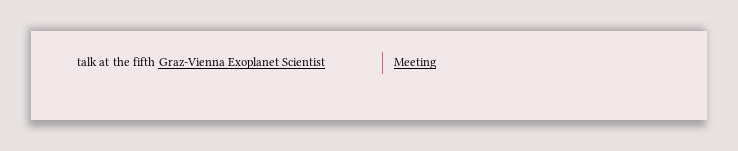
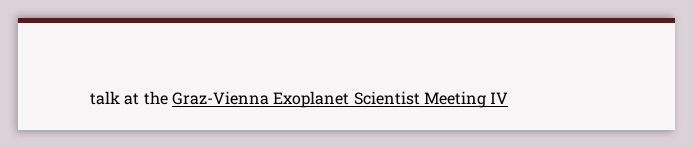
[133,57,156,66] fifth -> (168, 98) none
(436, 63) none -> [490,92,509,104] IV

